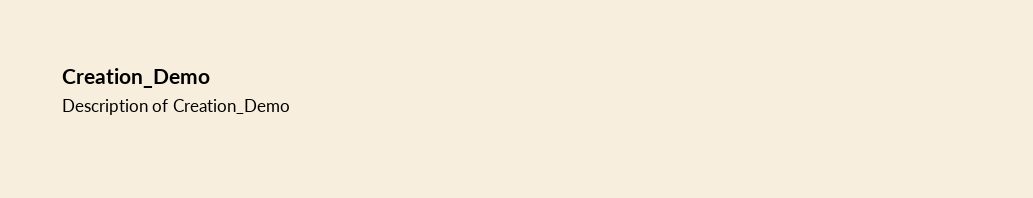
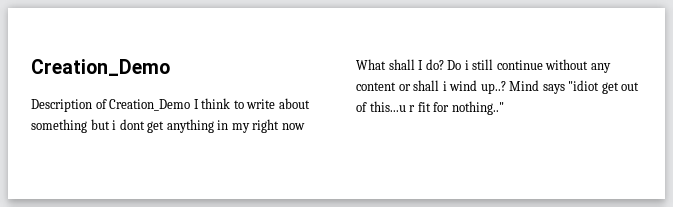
(290, 106) none -> [193,98,310,109] [31,119,305,133] [356,59,611,73] [356,80,640,94] [356,101,504,115] I think to write about something but i dont get anything in my right now What shall I do? Do i still continue without any content or shall i wind up..? Mind says "idiot get out of this...u r fit for nothing.."

